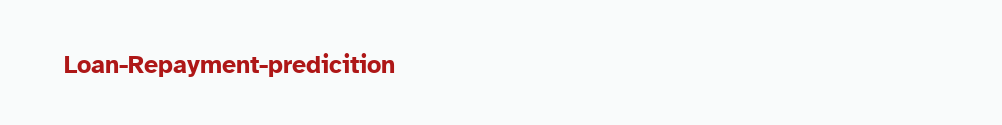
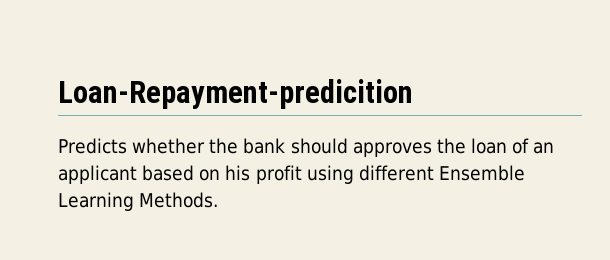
(395, 65) none -> [58,138,555,157] [58,165,525,184] [58,192,219,211] // Predicts whether the bank should approves the loan of an applicant based on his profit using different Ensemble Learning Methods.

